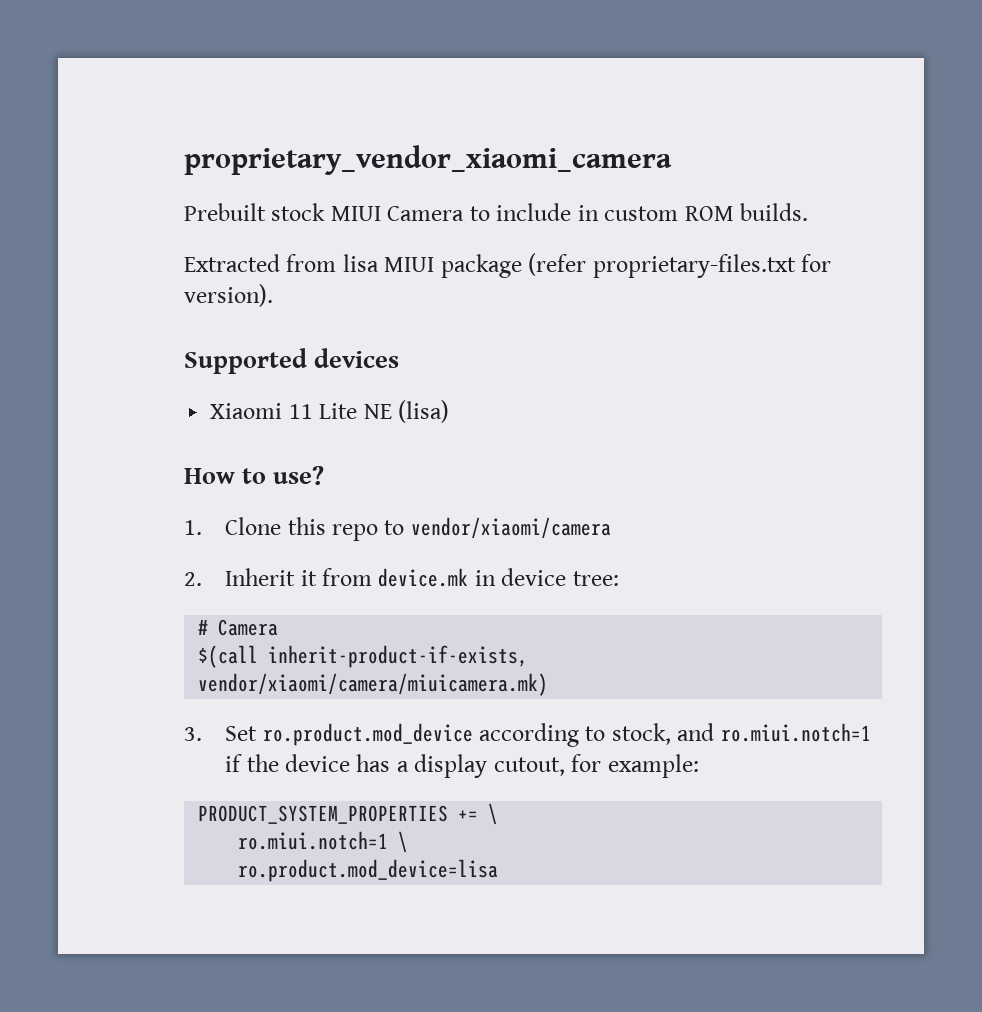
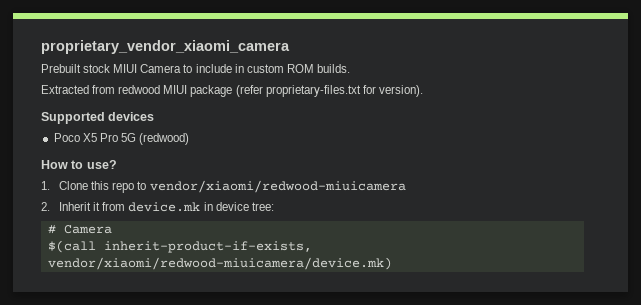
[342,254,379,272] lisa -> [118,85,161,94] redwood
[210,400,450,423] Xiaomi 11 Lite NE (lisa) -> [53,133,190,145] Poco X5 Pro 5G (redwood)
[410,517,611,539] vendor/xiaomi/camera -> [149,180,406,193] vendor/xiaomi/redwood-miuicamera
[198,673,549,696] [184,723,871,747] [225,754,699,778] [198,803,499,825] [238,831,409,853] [238,859,499,882] vendor/xiaomi/camera/miuicamera.mk) // 3. Set ro.product.mod_device according to stock, and ro.miui.notch=1 if the device has a display cutout, for example: // PRODUCT_SYSTEM_PROPERTIES += \ // ro.miui.notch=1 \ // ro.product.mod_device=lisa -> [47,257,392,270] vendor/xiaomi/redwood-miuicamera/device.mk)

